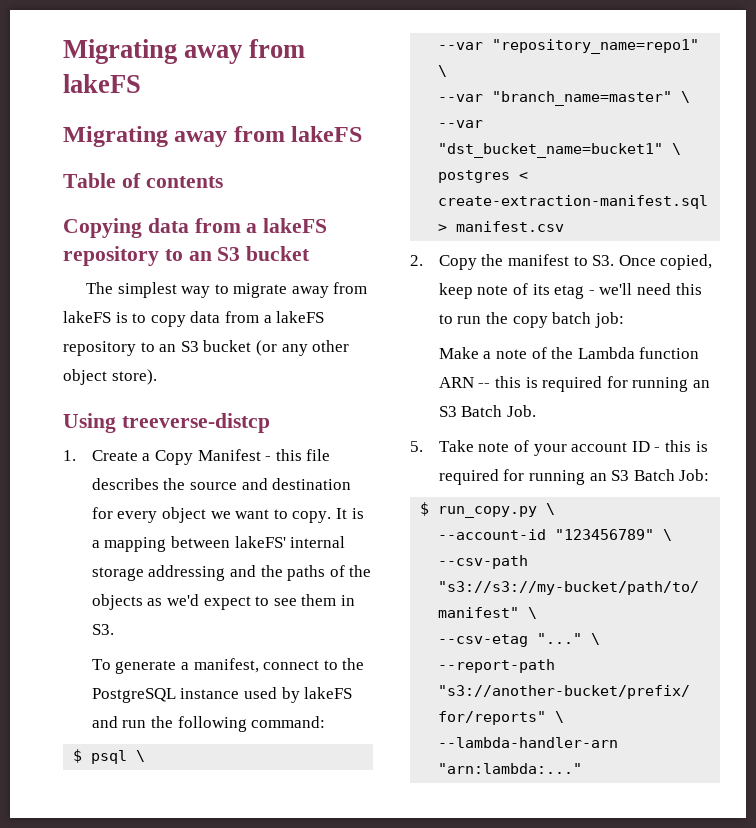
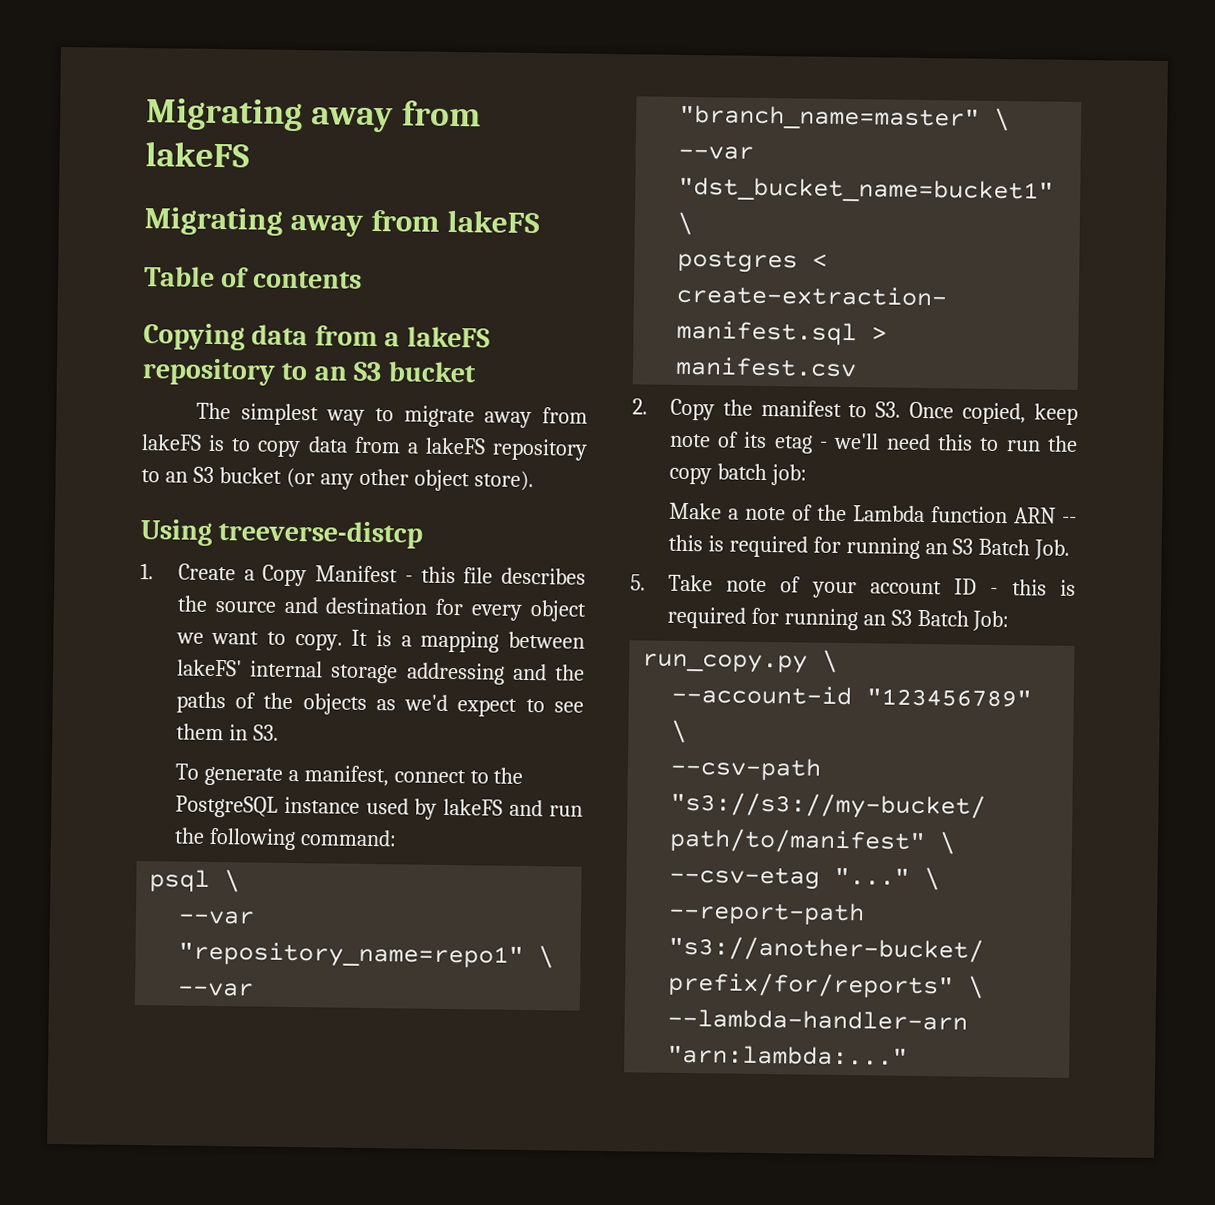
[73,749,83,763] $ -> (397, 838) none
[420,502,430,516] $ -> (1010, 621) none

